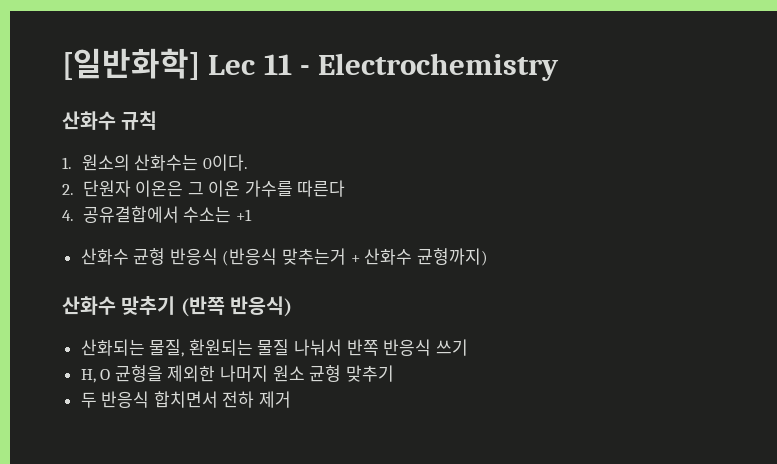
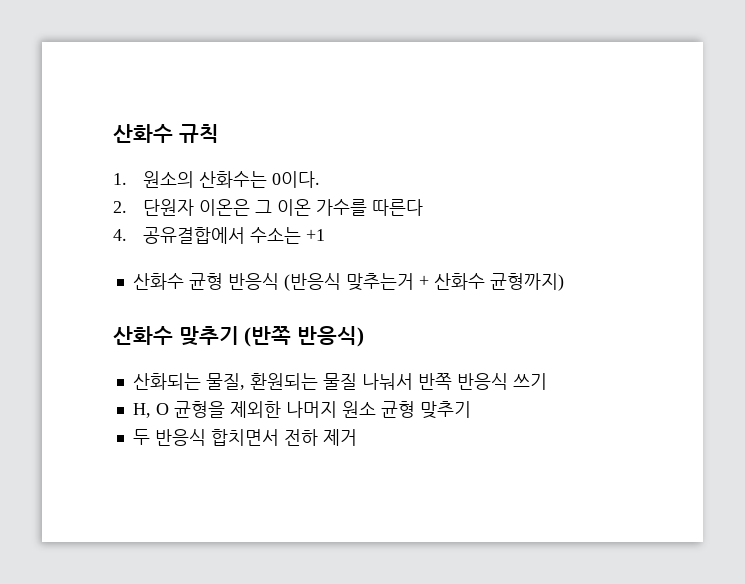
[62,48,560,81] [일반화학] Lec 11 - Electrochemistry // -> (113, 133) none

